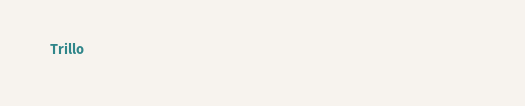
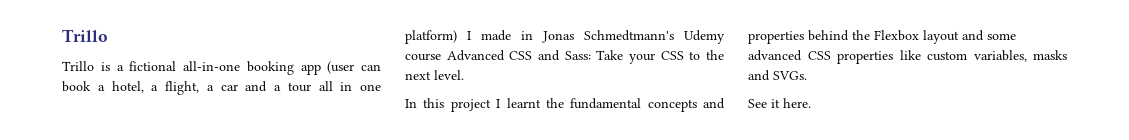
[50,42,84,54] Trillo -> [62,29,108,42] [62,61,381,75] [62,81,381,95] [405,30,725,44] [405,50,724,64] [405,70,464,80] [405,98,725,112] [748,30,1016,44] [748,50,1067,64] [748,70,807,81] [748,98,811,108] Trillo // Trillo is a fictional all-in-one booking app (user can book a hotel, a flight, a car and a tour all in one platform) I made in Jonas Schmedtmann's Udemy course Advanced CSS and Sass: Take your CSS to the next level. // In this project I learnt the fundamental concepts and properties behind the Flexbox layout and some advanced CSS properties like custom variables, masks and SVGs. // See it here.

